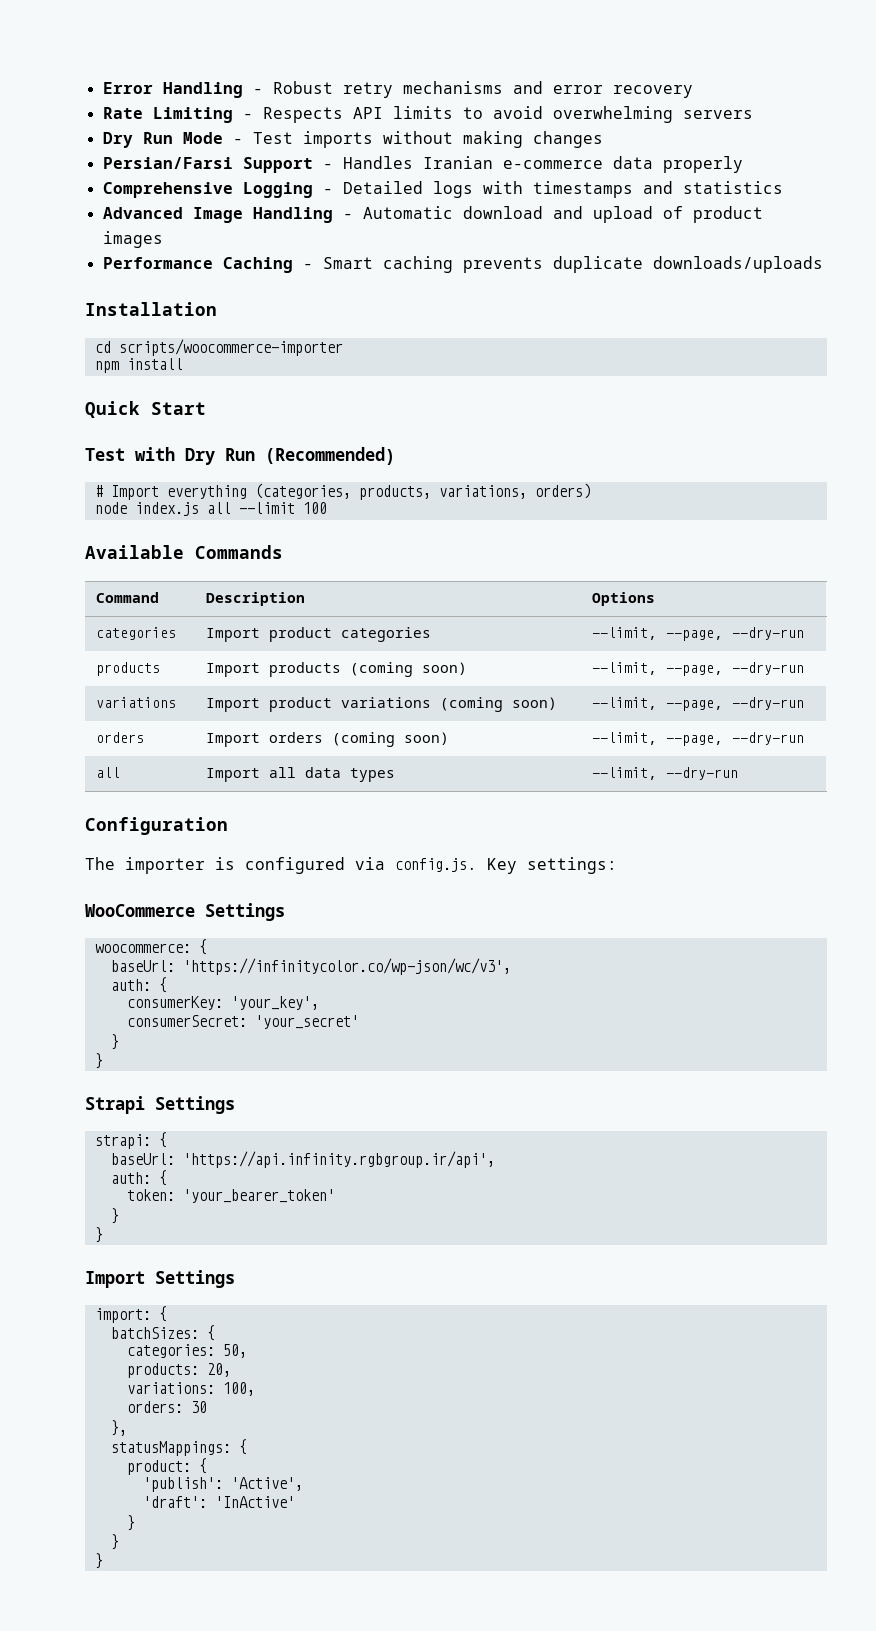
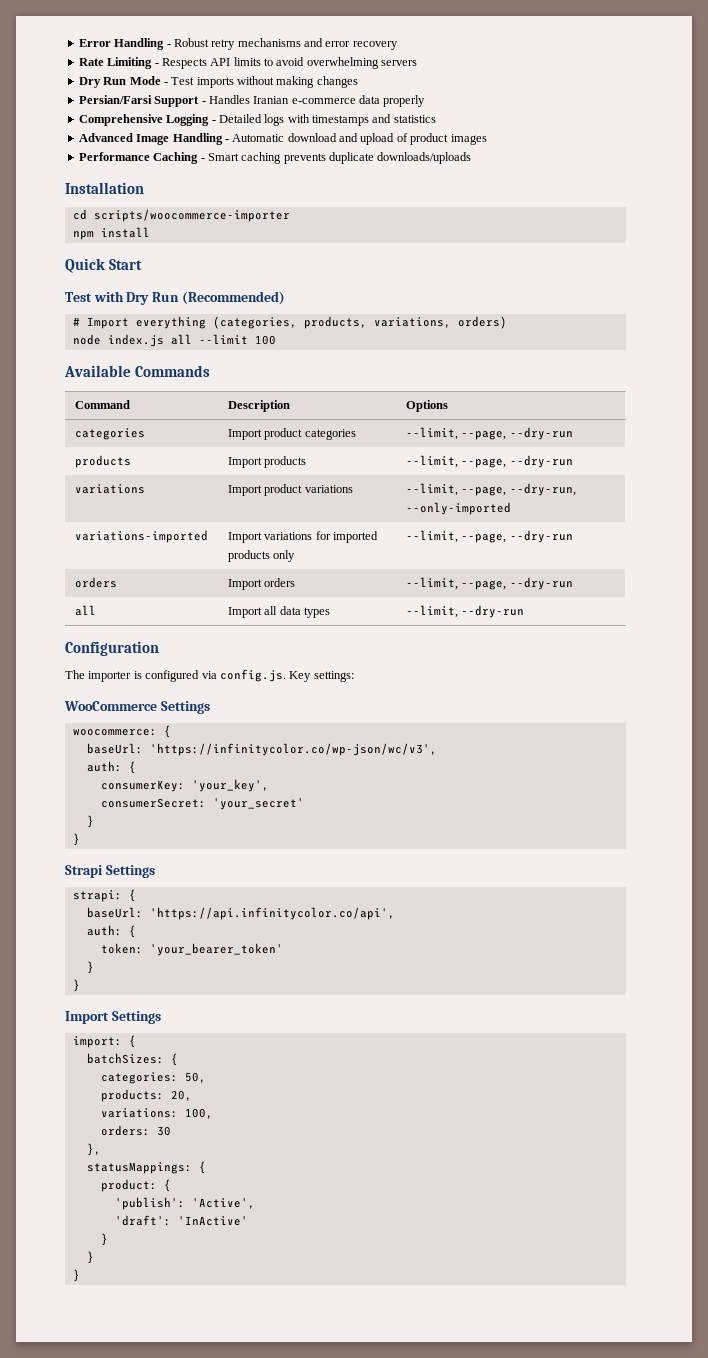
[349,662,467,677] (coming soon) -> (307, 462) none
[439,697,557,712] (coming soon) -> [405,483,576,496] [405,502,511,515] [74,530,208,543] [227,531,379,543] [227,550,296,562] | --limit, --page, --dry-run, --only-imported // variations-imported | Import variations for imported products only
[331,732,449,747] (coming soon) -> (296, 582) none
[182,1151,495,1168] 'https://api.infinity.rgbgroup.ir/api', -> [149,907,395,920] 'https://api.infinitycolor.co/api',

